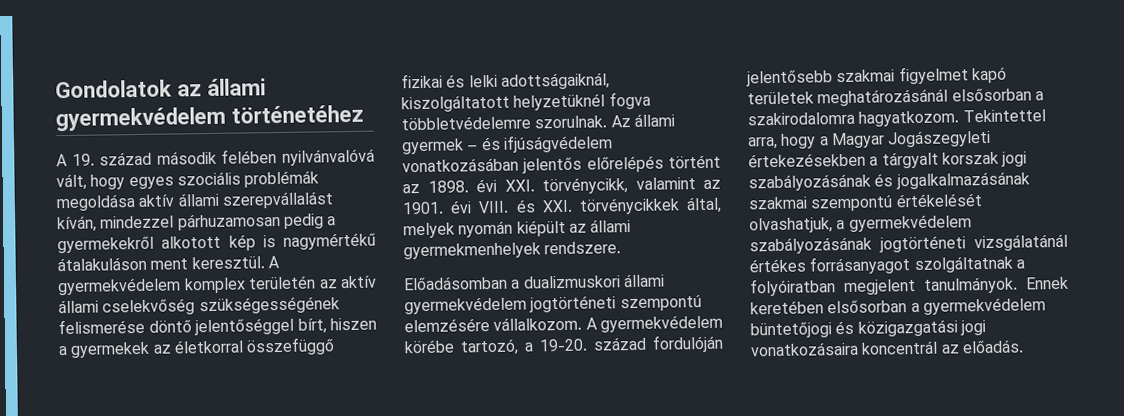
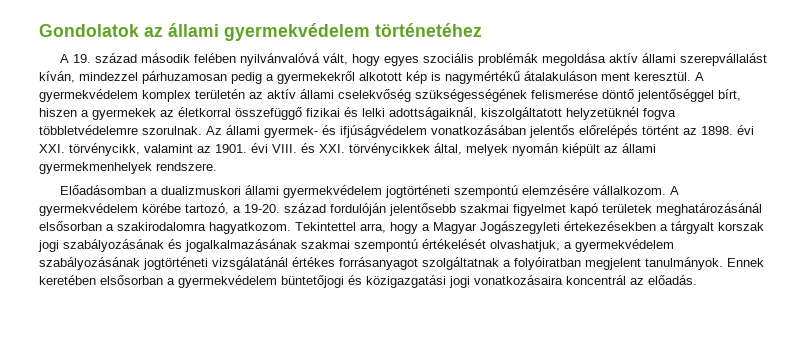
[402,138,479,155] gyermek – -> [264,126,318,138] gyermek-

